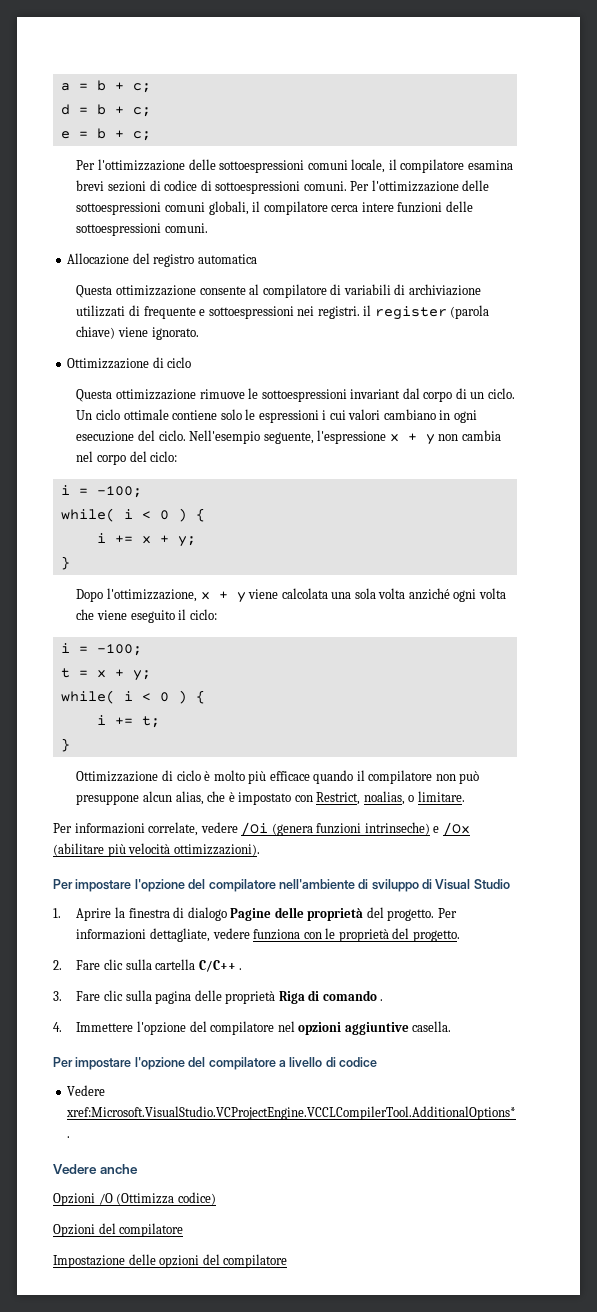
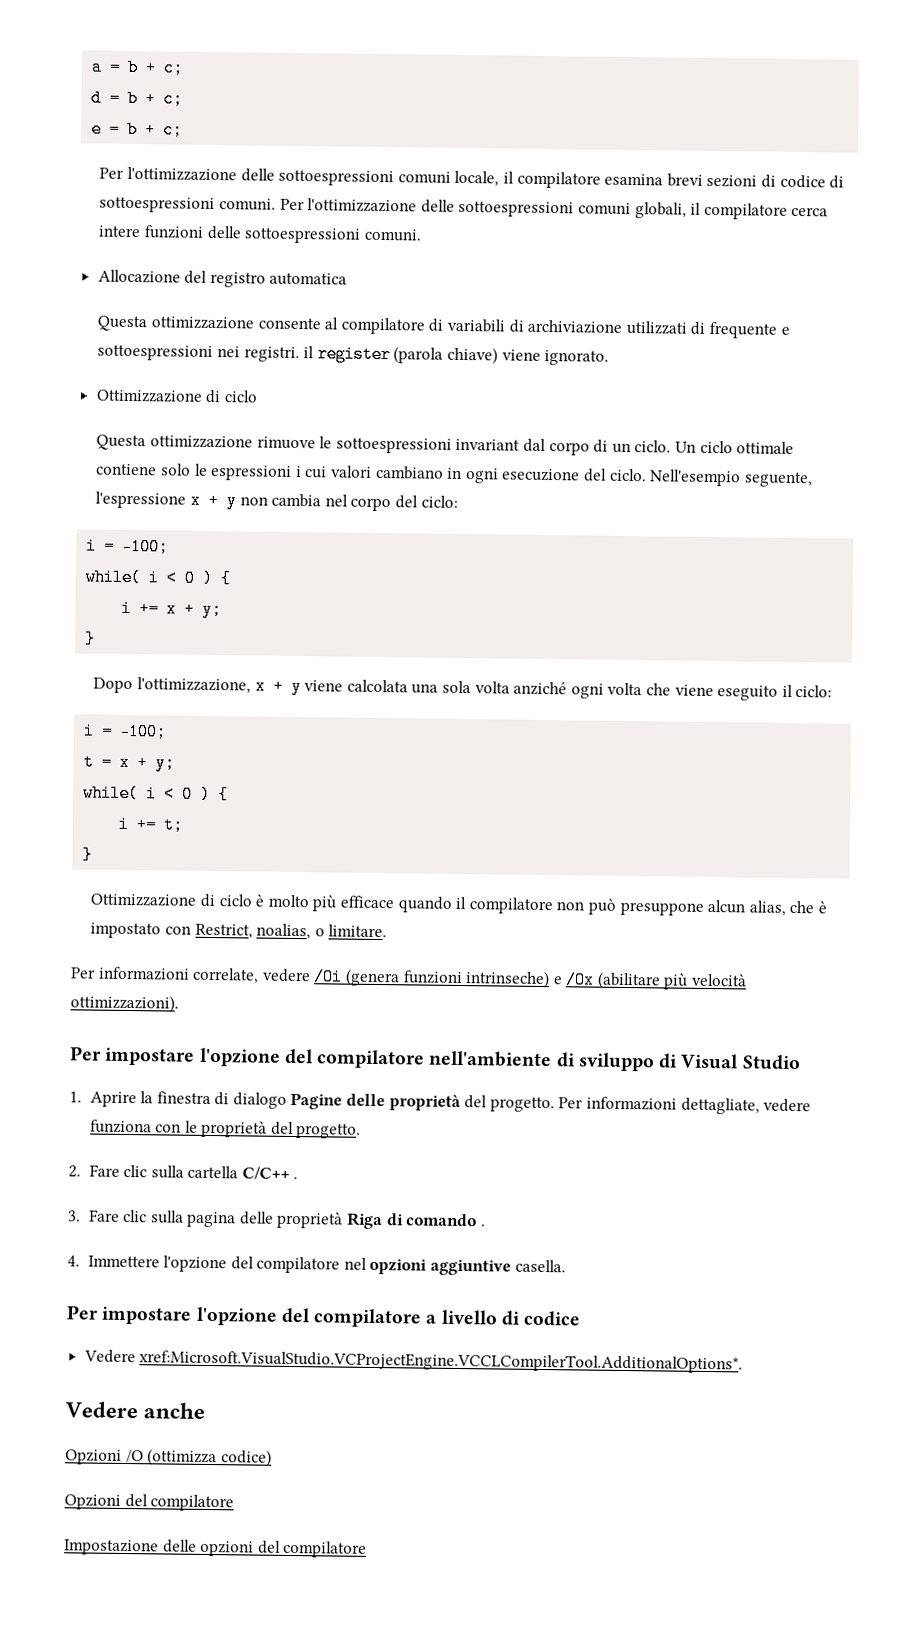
[116,1193,175,1205] (Ottimizza -> [147,1448,218,1467] (ottimizza

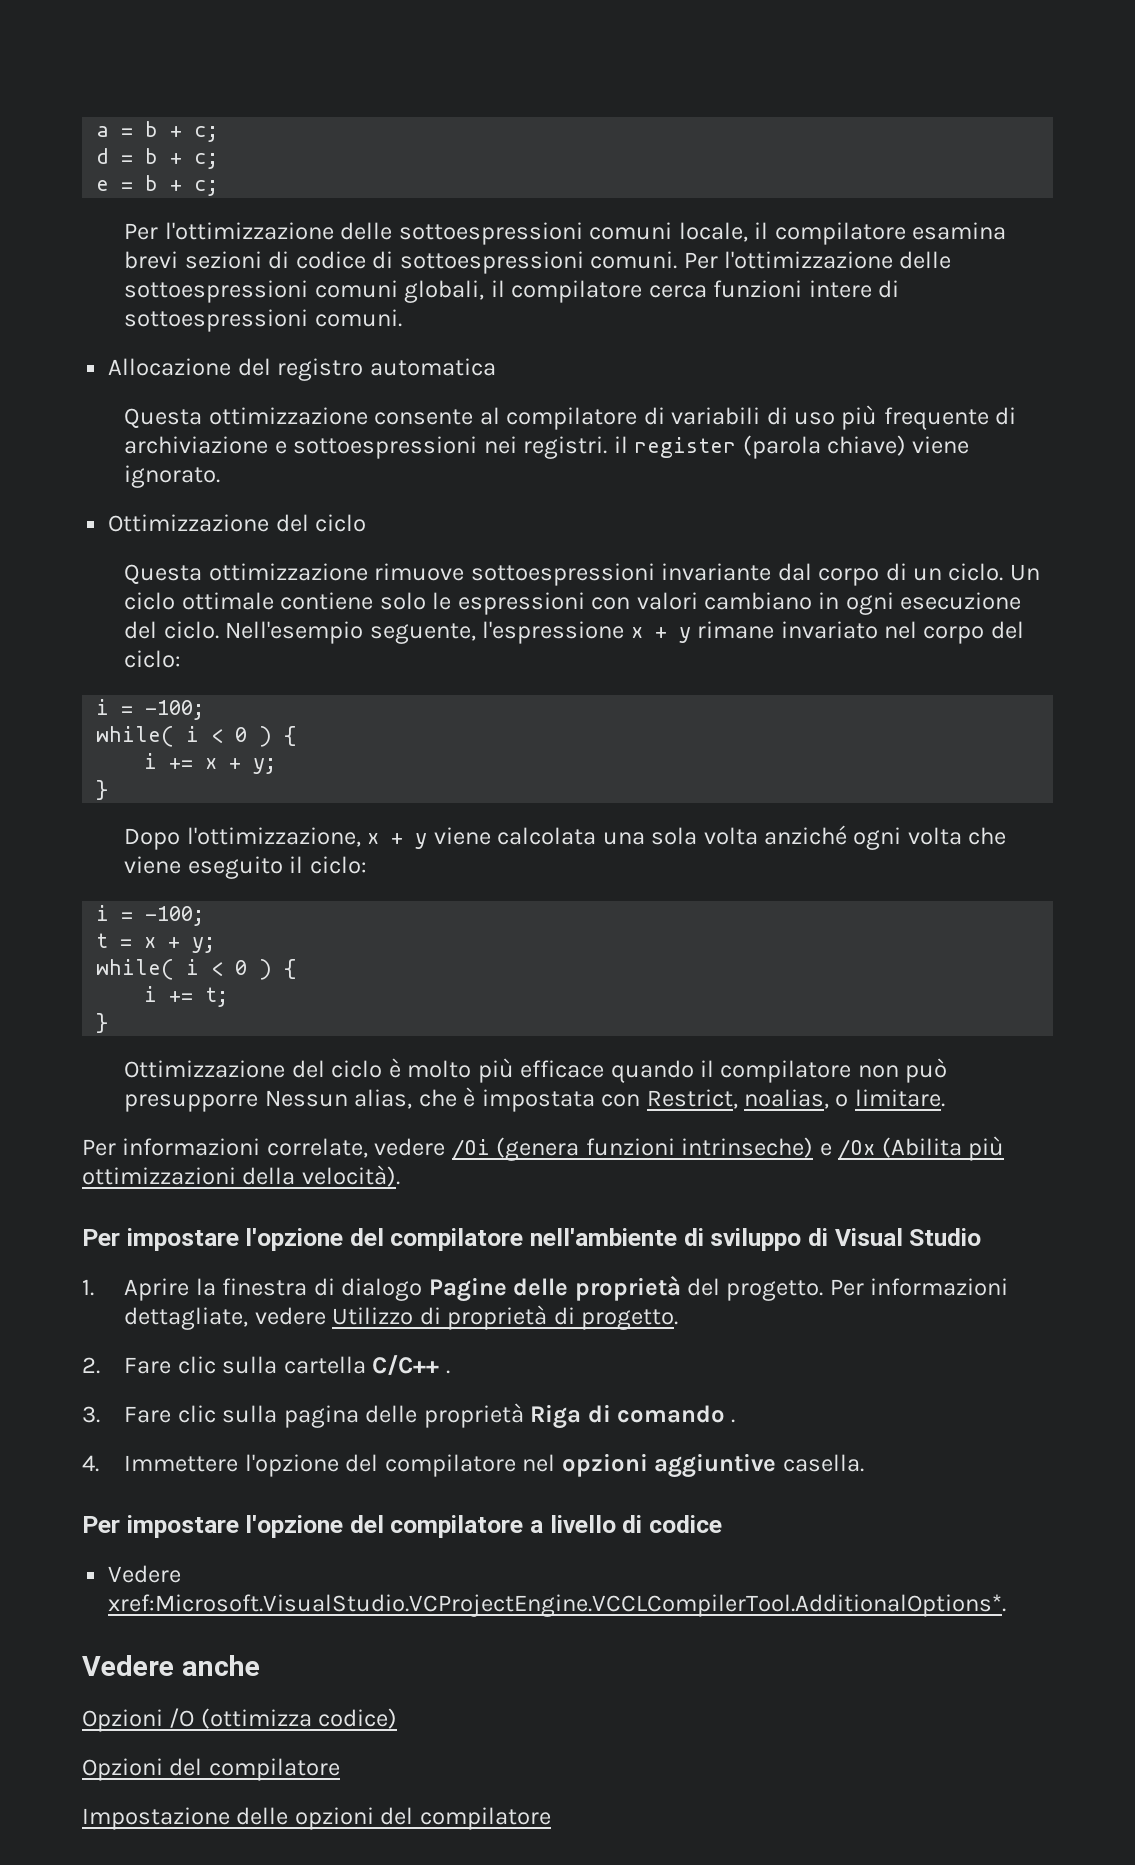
[98,225,242,240] intere funzioni delle -> [713,280,899,298] funzioni intere di
[527,319,777,339] archiviazione utilizzati di frequente -> [793,405,1017,430] [124,436,269,454] uso più frequente di archiviazione
[205,389,222,404] di -> [275,514,309,532] del
[319,436,521,454] le sottoespressioni invariant -> [470,563,772,586] sottoespressioni invariante
[295,465,328,479] i cui -> [591,597,631,610] con
[239,493,322,508] non cambia -> [697,621,878,639] rimane invariato
[200,893,217,908] di -> [291,1060,325,1078] del
[619,899,746,916] presuppone alcun -> [124,1090,348,1112] presupporre Nessun
[90,922,162,939] impostato -> [481,1089,595,1112] impostata
[596,971,748,990] [70,994,179,1013] (abilitare più velocità ottimizzazioni). -> [881,1136,1005,1161] [82,1165,400,1187] (Abilita più ottimizzazioni della velocità).
[89,1119,294,1138] funziona con le proprietà del -> [332,1305,575,1330] Utilizzo di proprietà di

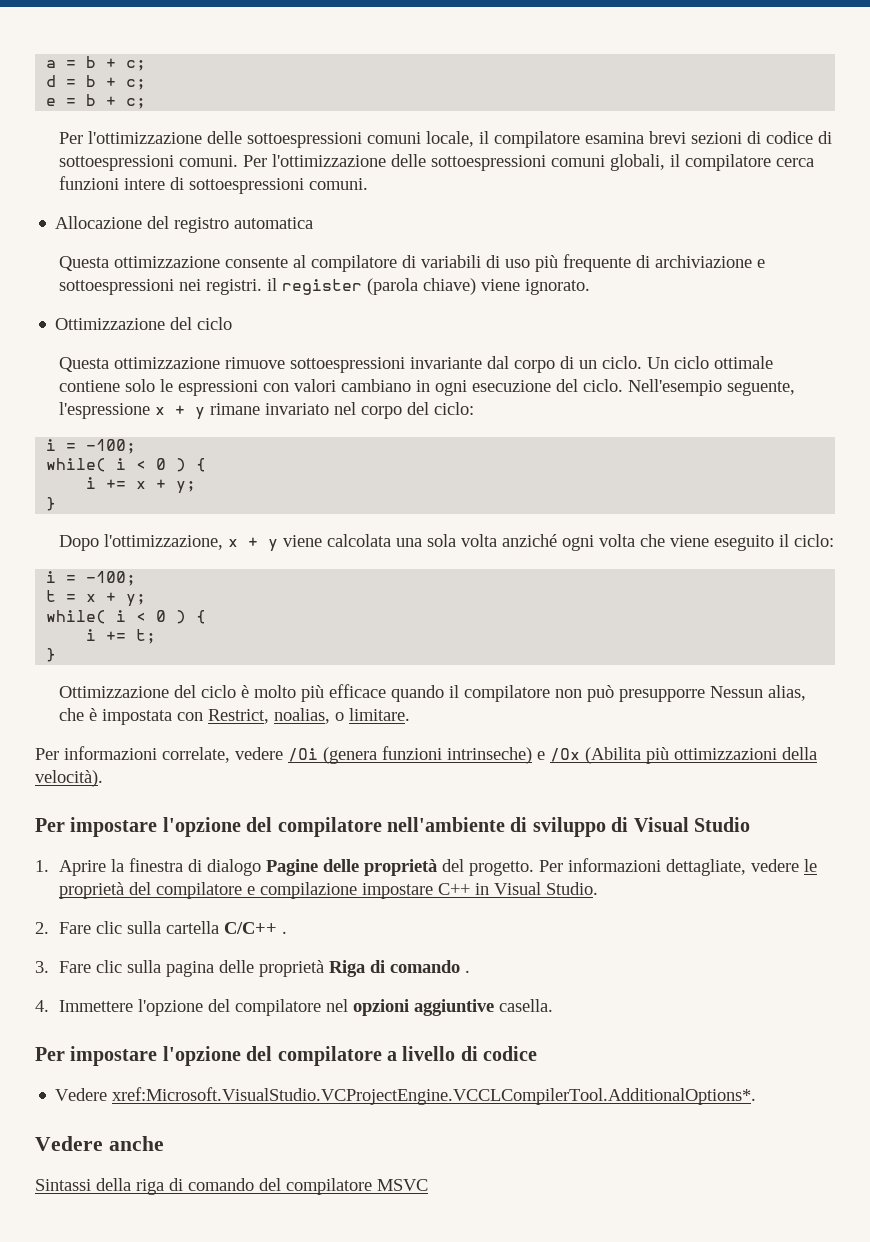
[332,1305,679,1330] Utilizzo di proprietà di progetto. -> [803,859,817,872] [58,882,598,899] le proprietà del compilatore e compilazione impostare C++ in Visual Studio.
[82,1708,398,1732] [82,1758,340,1781] [82,1807,551,1830] Opzioni /O (ottimizza codice) // Opzioni del compilatore // Impostazione delle opzioni del compilatore -> [35,1178,428,1195] Sintassi della riga di comando del compilatore MSVC

